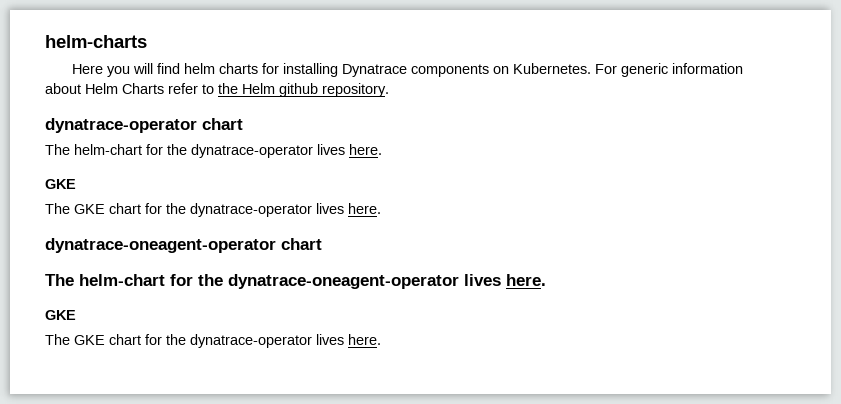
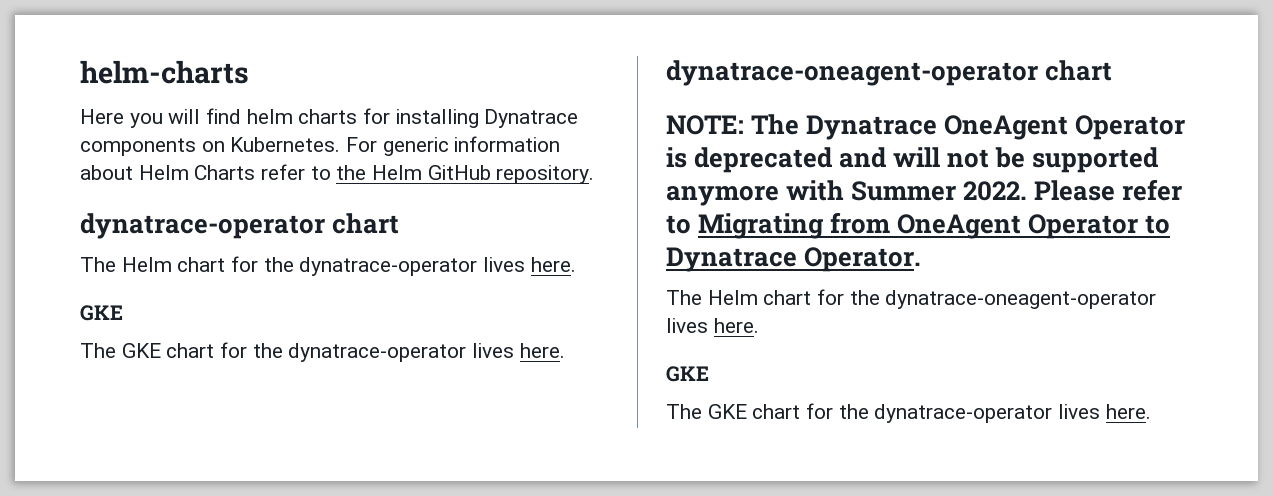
[279,83,318,97] github -> [427,165,491,180] GitHub
[74,144,142,155] helm-chart -> [121,257,226,272] Helm chart
[45,274,165,286] The helm-chart -> [666,114,1186,140] [666,147,1159,173] [666,179,1183,206] [666,212,1171,239] [666,247,922,272] [666,290,812,305] NOTE: The Dynatrace OneAgent Operator is deprecated and will not be supported anymore with Summer 2022. Please refer to Migrating from OneAgent Operator to Dynatrace Operator. // The Helm chart

